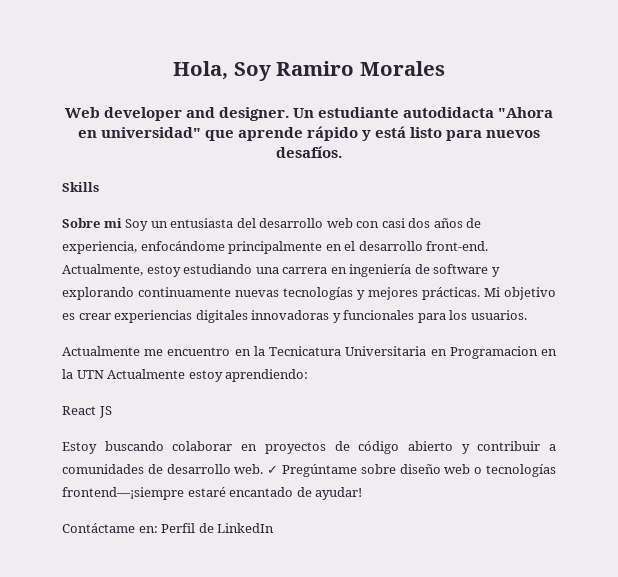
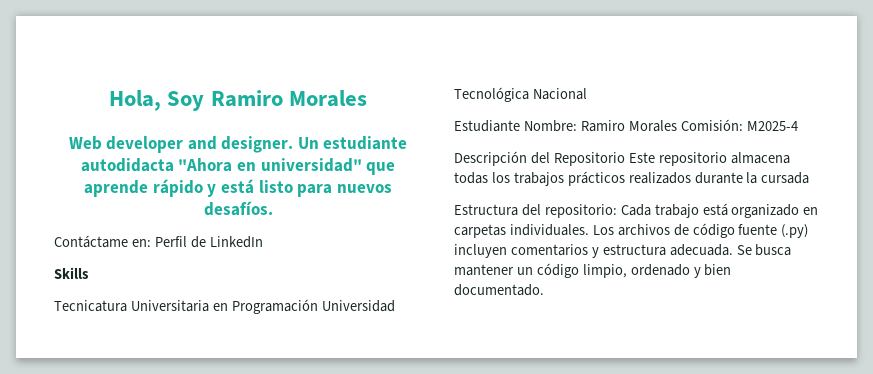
[62,182,99,192] [62,218,482,231] [62,241,489,254] [62,264,500,277] [62,287,556,300] [62,310,527,323] [62,346,557,359] [62,369,309,382] [62,406,112,418] [62,441,556,454] [62,464,556,477] [62,487,363,500] // Skills // Sobre mi Soy un entusiasta del desarrollo web con casi dos años de experiencia, enfocándome principalmente en el desarrollo front-end. Actualmente, estoy estudiando una carrera en ingeniería de software y explorando continuamente nuevas tecnologías y mejores prácticas. Mi objetivo es crear experiencias digitales innovadoras y funcionales para los usuarios. // Actualmente me encuentro en la Tecnicatura Universitaria en Programacion en la UTN Actualmente estoy aprendiendo: // React JS // Estoy buscando colaborar en proyectos de código abierto y contribuir a comunidades de desarrollo web. ✓ Pregúntame sobre diseño web o tecnologías frontend—¡siempre estaré encantado de ayudar! -> (273, 208) none
(275, 528) none -> [54,267,89,279] [54,299,395,314] [454,87,587,102] [454,119,798,132] [454,151,790,166] [454,171,810,186] [454,203,819,218] [454,223,809,238] [454,244,792,258] [454,263,732,278] [454,284,544,296] // Skills // Tecnicatura Universitaria en Programación Universidad Tecnológica Nacional // Estudiante Nombre: Ramiro Morales Comisión: M2025-4 // Descripción del Repositorio Este repositorio almacena todas los trabajos prácticos realizados durante la cursada // Estructura del repositorio: Cada trabajo está organizado en carpetas individuales. Los archivos de código fuente (.py) incluyen comentarios y estructura adecuada. Se busca mantener un código limpio, ordenado y bien documentado.

